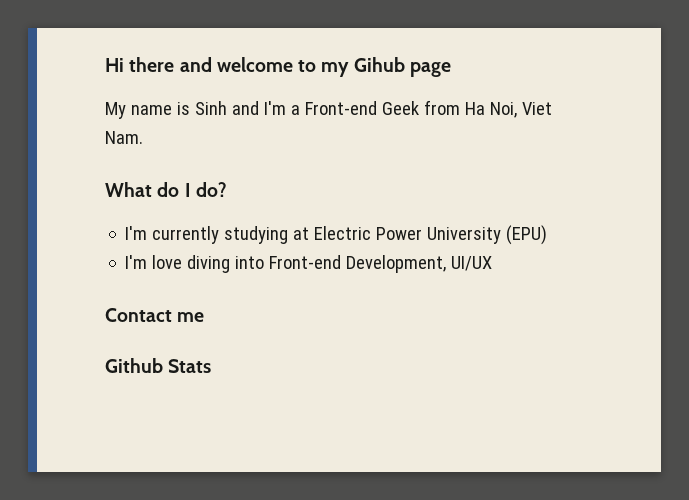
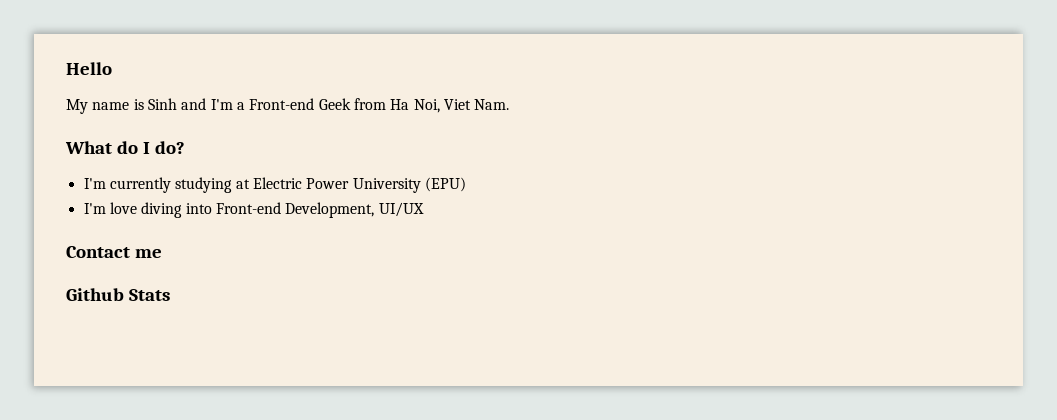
[105,57,451,77] Hi there and welcome to my Gihub page -> [66,62,112,75] Hello

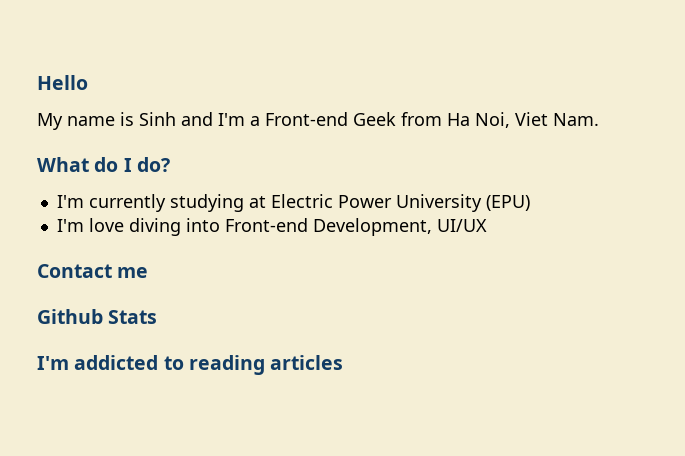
(170, 295) none -> [37,355,344,375] // I'm addicted to reading articles

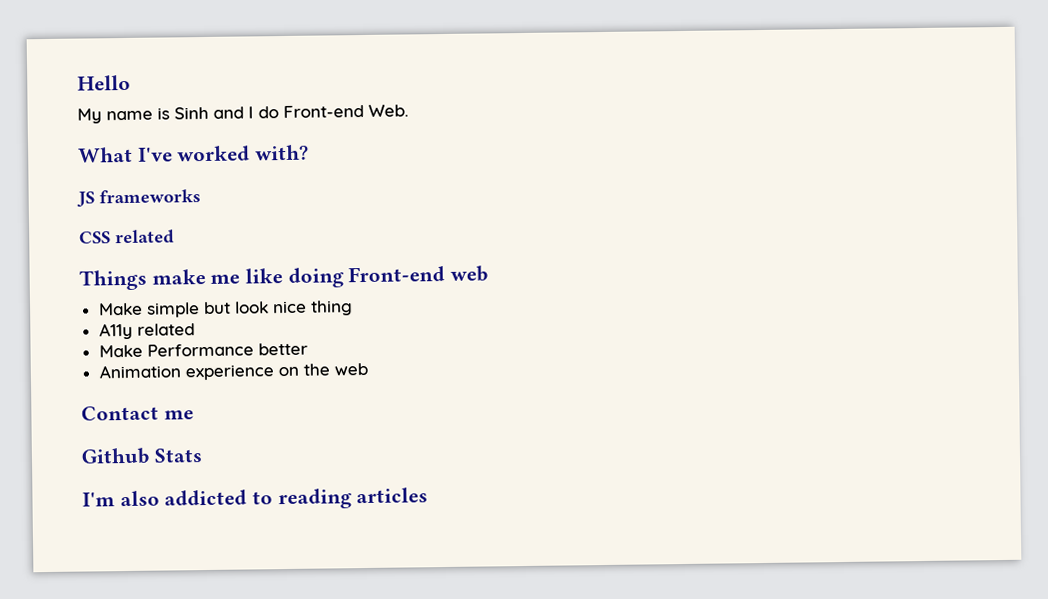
[218,112,599,128] [37,157,170,172] [56,194,530,212] [56,218,487,236] I'm a Front-end Geek from Ha Noi, Viet Nam. // What do I do? // I'm currently studying at Electric Power University (EPU) // I'm love diving into Front-end Development, UI/UX -> [248,104,409,119] [78,144,310,163] [76,189,201,208] [79,229,175,245] [79,265,489,291] [98,300,353,318] [98,322,195,340] [98,342,308,358] [98,362,368,381] I do Front-end Web. // What I've worked with? // JS frameworks // CSS related // Things make me like doing Front-end web // Make simple but look nice thing // A11y related // Make Performance better // Animation experience on the web
(69, 363) none -> [119,490,160,507] also

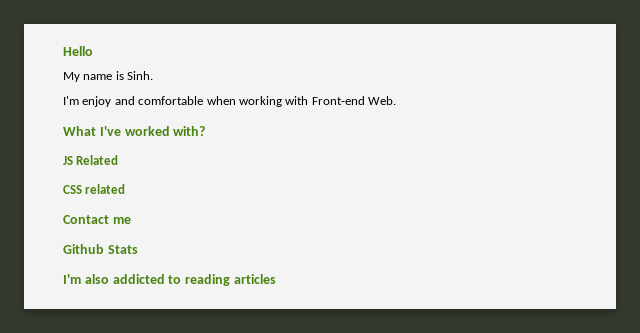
[174,106,279,120] Sinh and I do -> [127,71,154,80] [63,96,309,107] Sinh. // I'm enjoy and comfortable when working with
[99,189,201,204] frameworks -> [76,155,119,165] Related
[79,265,489,291] [98,300,353,318] [98,322,195,340] [98,342,308,358] [98,362,368,381] // Things make me like doing Front-end web // Make simple but look nice thing // A11y related // Make Performance better // Animation experience on the web -> (126, 189) none

